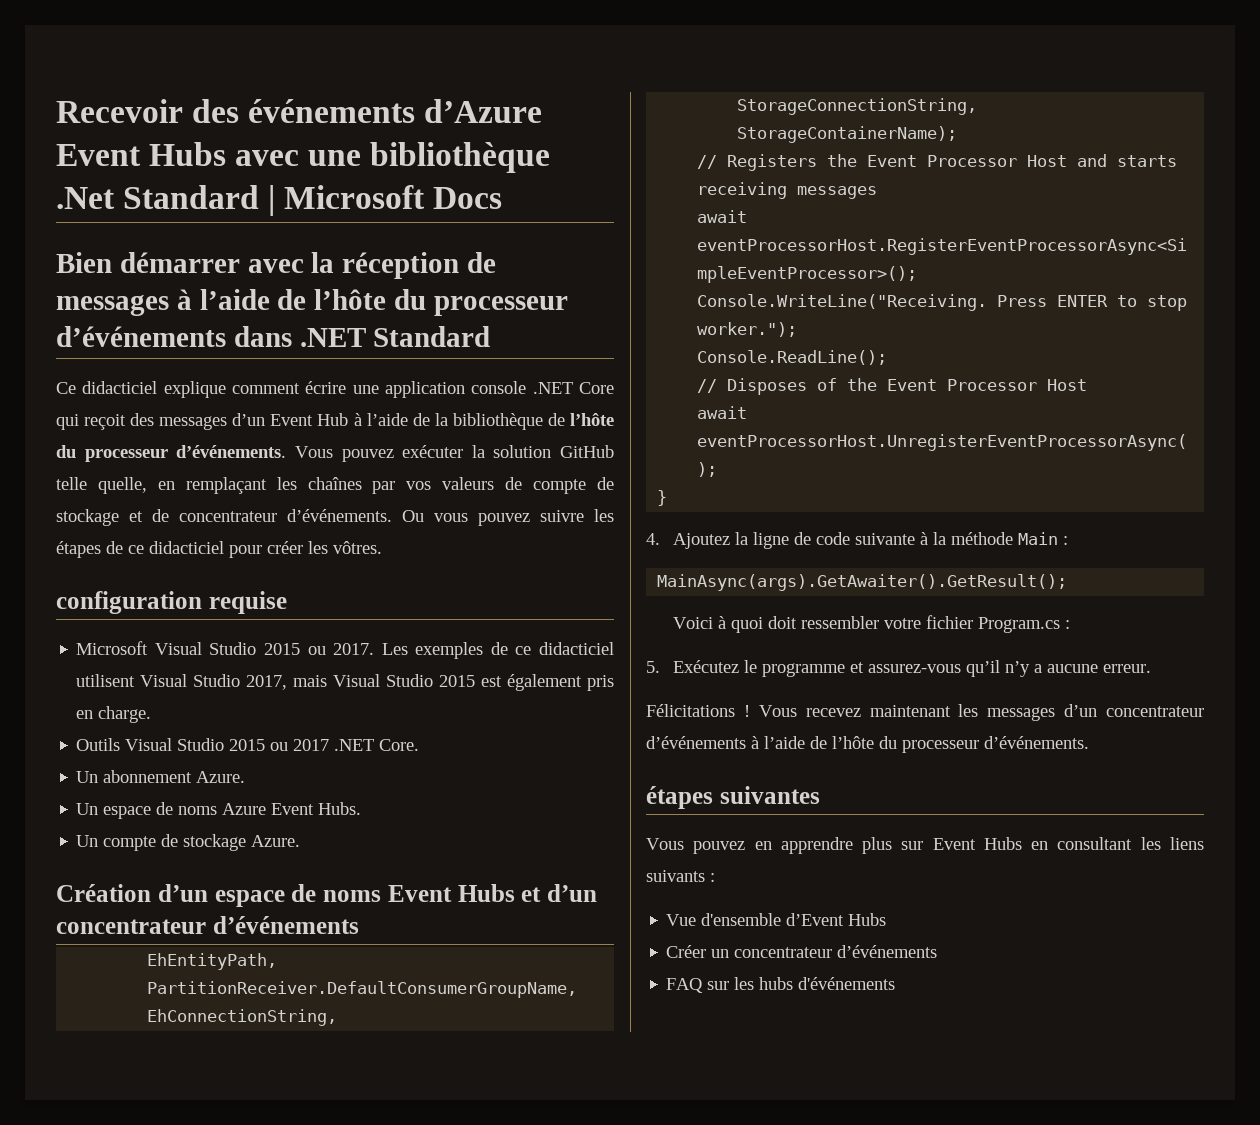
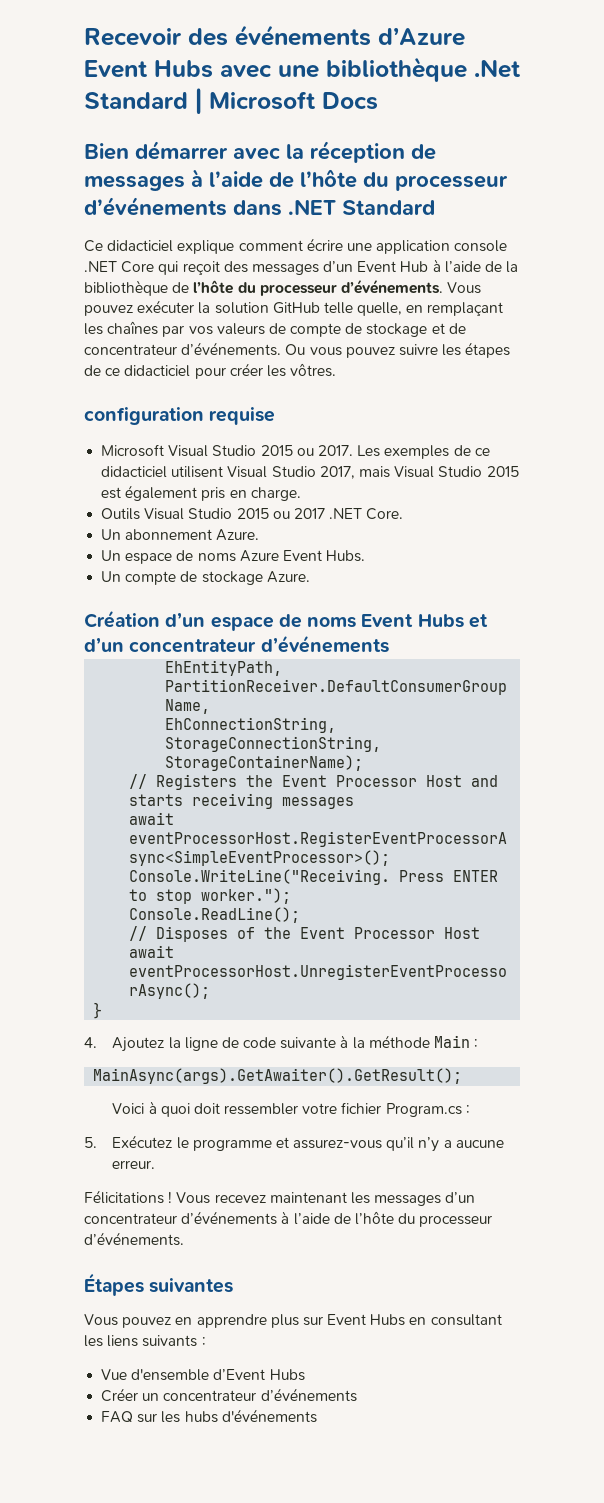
[646,786,713,809] étapes -> [84,1273,144,1296] Étapes

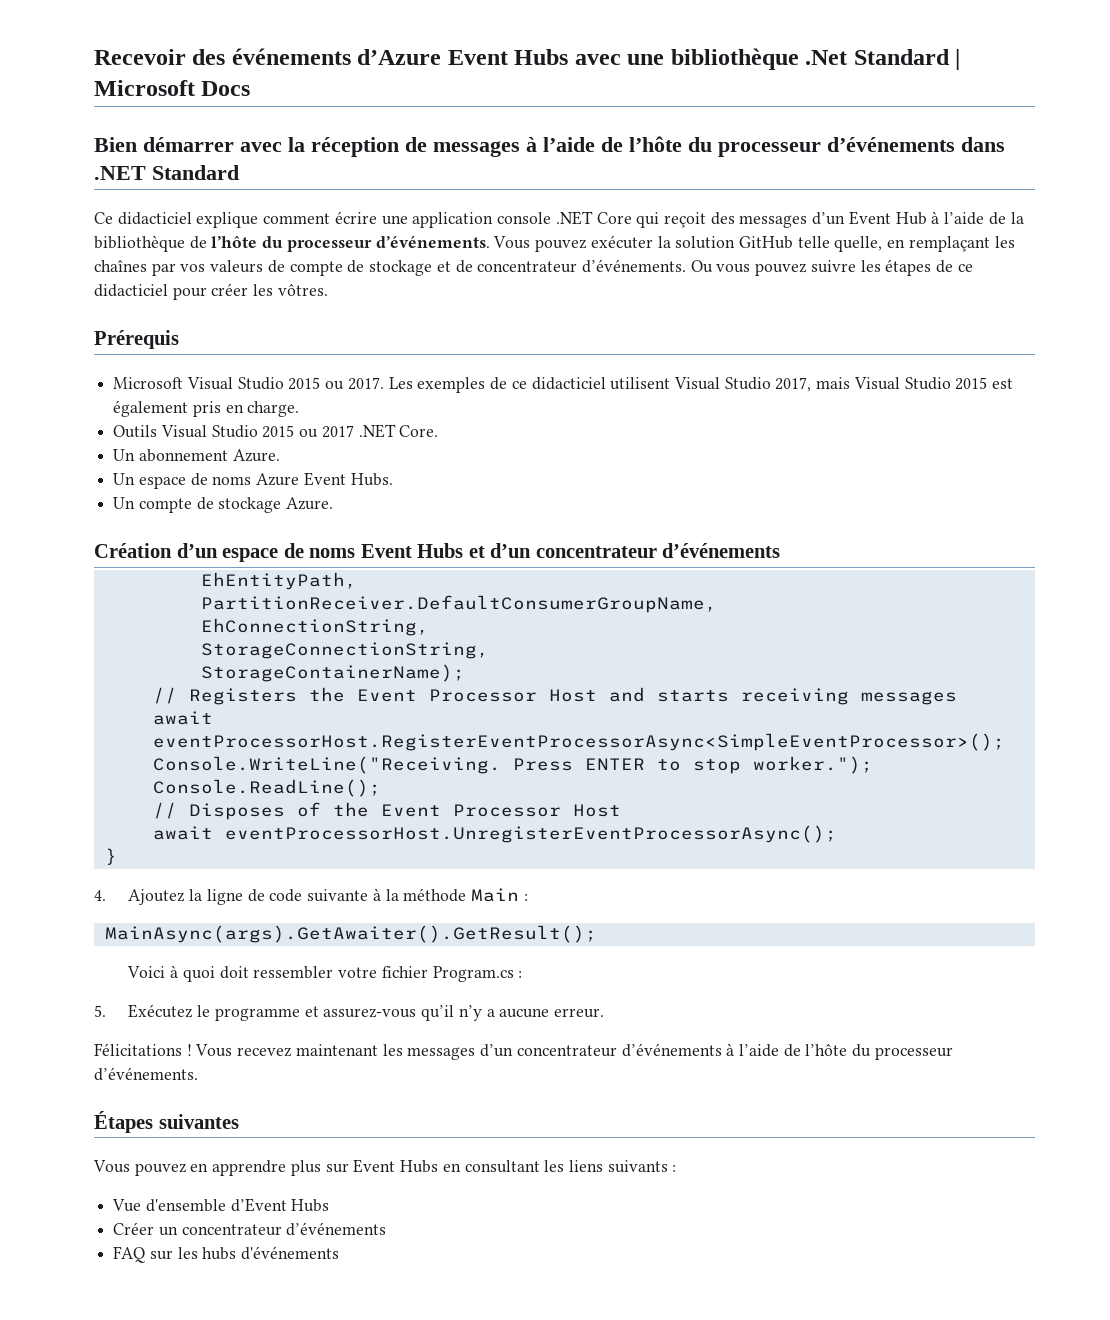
[84,407,276,425] configuration requise -> [94,330,179,349] Prérequis

